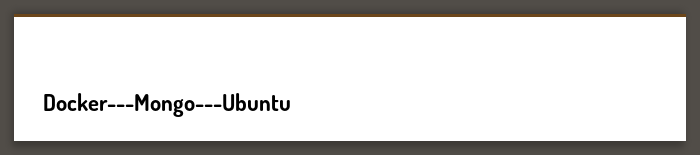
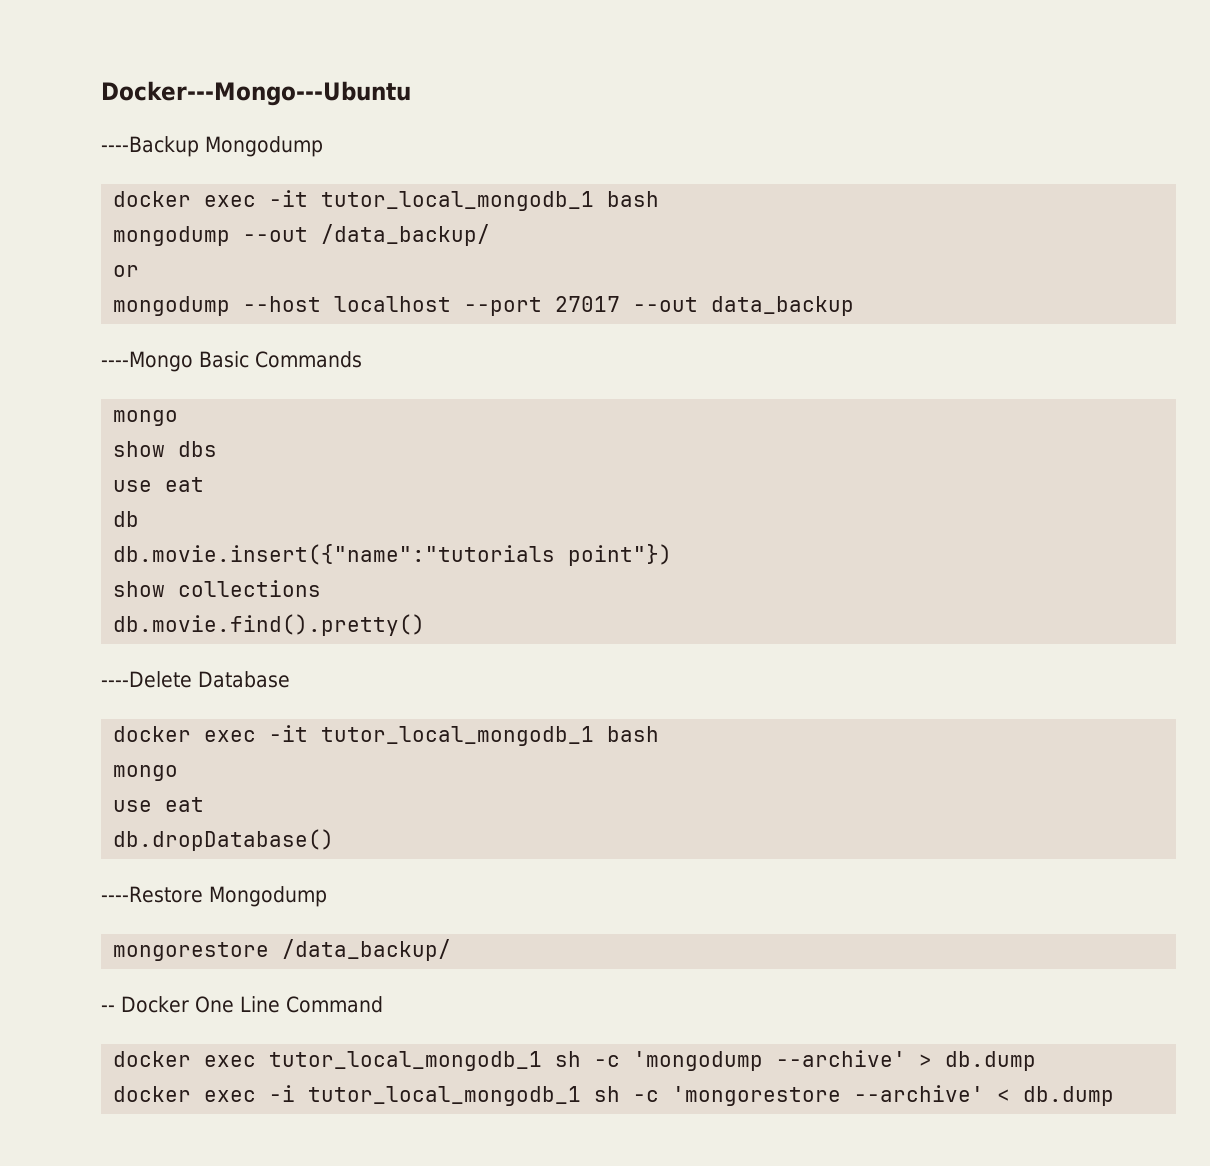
(291, 105) none -> [101,136,323,157] [113,190,660,211] [113,224,491,246] [113,265,140,277] [113,296,855,316] [101,351,362,372] [113,410,179,426] [113,441,218,457] [113,477,205,492] [113,511,140,527] [113,544,673,566] [113,580,322,597] [113,614,426,636] [101,671,290,688] [113,725,660,746] [113,765,179,781] [113,797,205,812] [113,829,335,851] [101,886,327,907] [113,939,452,961] [101,996,383,1013] [113,1050,1037,1071] [113,1085,1115,1106] // ----Backup Mongodump // docker exec -it tutor_local_mongodb_1 bash // mongodump --out /data_backup/ // or // mongodump --host localhost --port 27017 --out data_backup // ----Mongo Basic Commands // mongo // show dbs // use eat // db // db.movie.insert({"name":"tutorials point"}) // show collections // db.movie.find().pretty() // ----Delete Database // docker exec -it tutor_local_mongodb_1 bash // mongo // use eat // db.dropDatabase() // ----Restore Mongodump // mongorestore /data_backup/ // -- Docker One Line Command // docker exec tutor_local_mongodb_1 sh -c 'mongodump --archive' > db.dump // docker exec -i tutor_local_mongodb_1 sh -c 'mongorestore --archive' < db.dump

